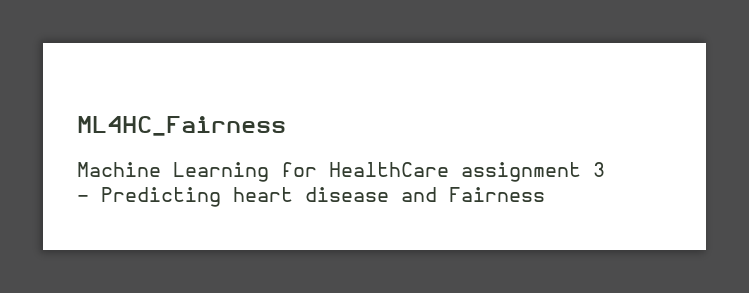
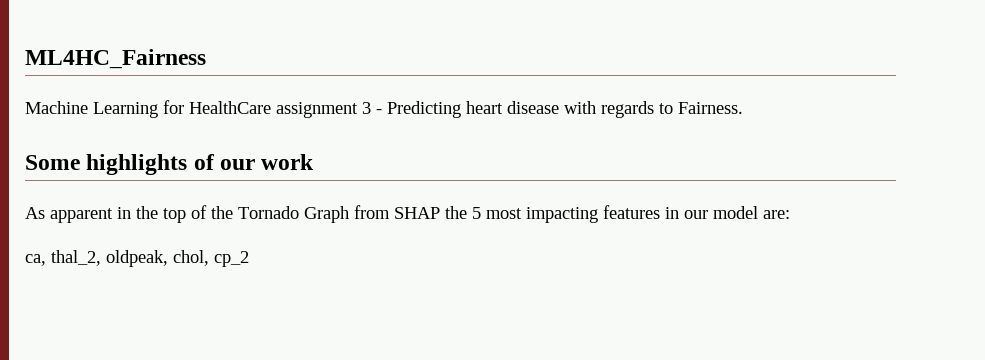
[401,187,545,202] and Fairness -> [564,101,743,118] [25,154,315,175] [25,205,790,223] [25,250,249,267] with regards to Fairness. // Some highlights of our work // As apparent in the top of the Tornado Graph from SHAP the 5 most impacting features in our model are: // ca, thal_2, oldpeak, chol, cp_2

